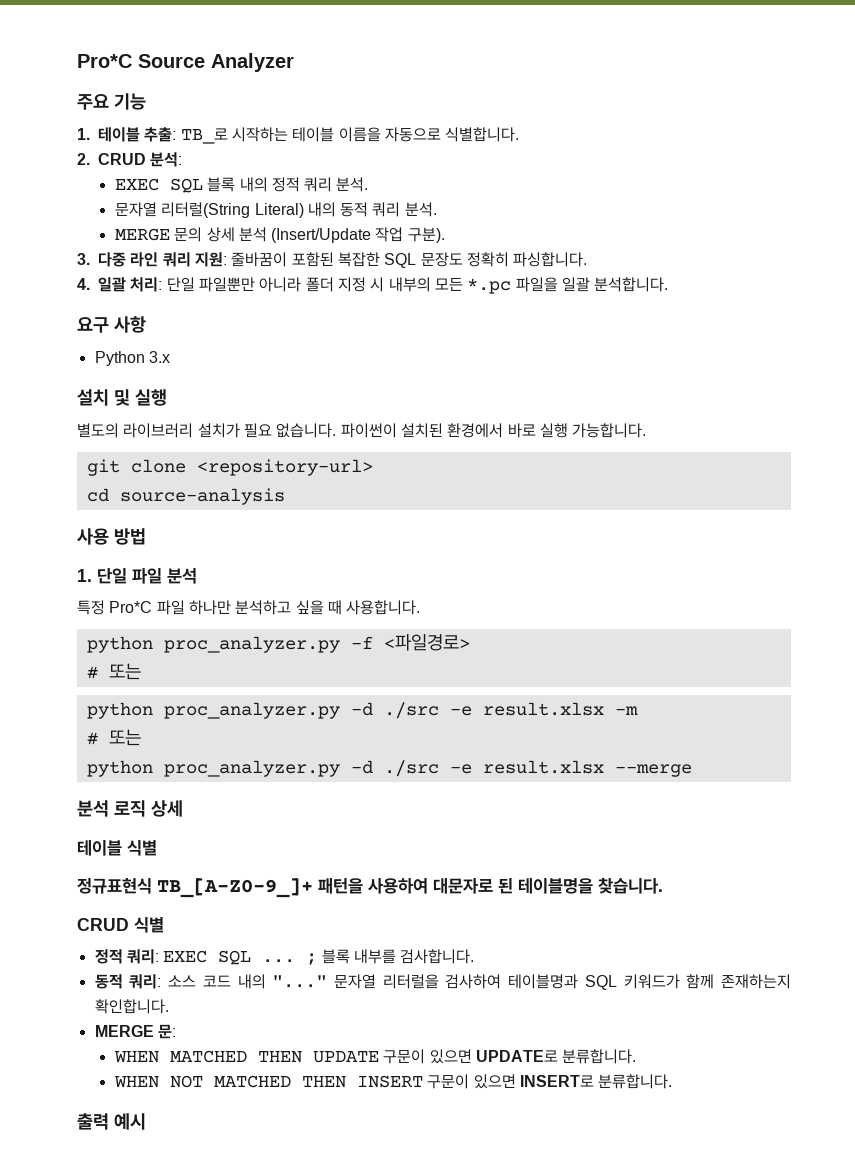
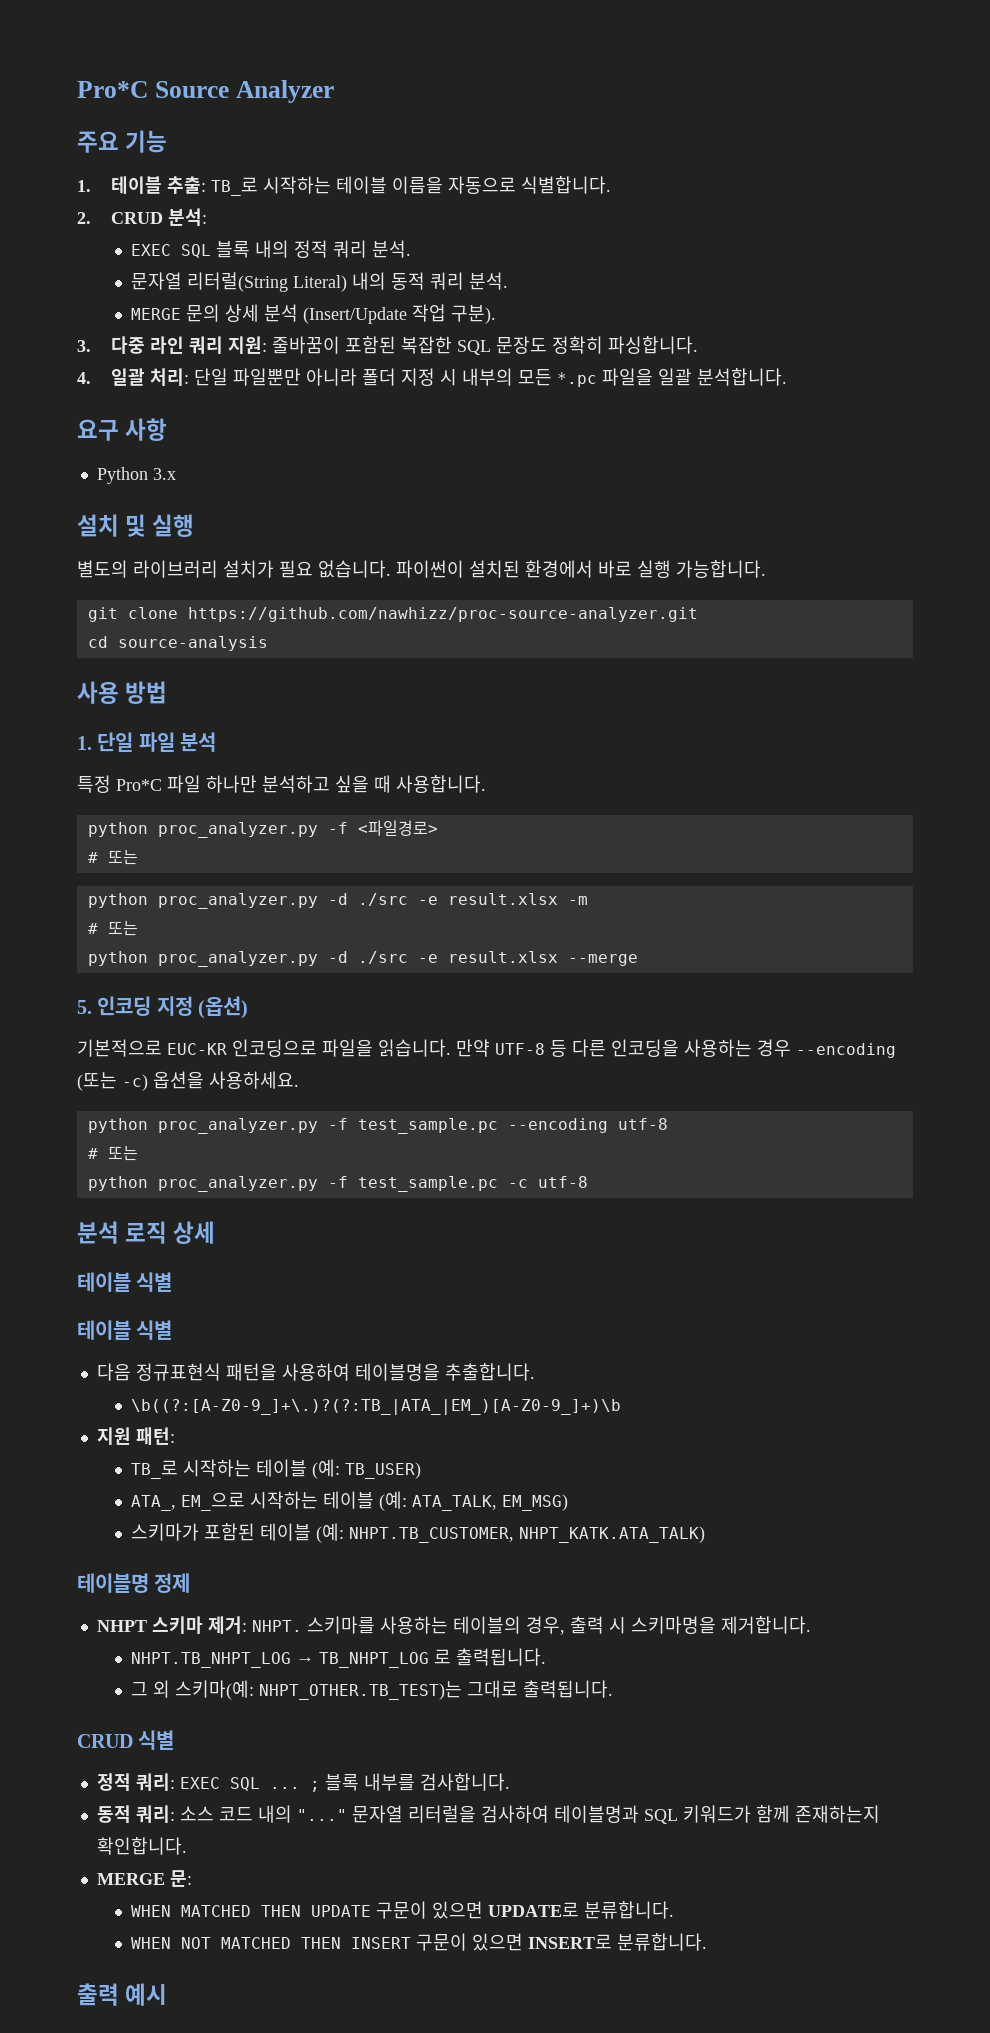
[196,459,373,476] <repository-url> -> [187,607,698,622] https://github.com/nawhizz/proc-source-analyzer.git
(692, 770) none -> [77,996,249,1019] [77,1039,896,1058] [77,1071,299,1091] [87,1118,668,1134] [87,1145,138,1161] [87,1176,588,1192] // 5. 인코딩 지정 (옵션) // 기본적으로 EUC-KR 인코딩으로 파일을 읽습니다. 만약 UTF-8 등 다른 인코딩을 사용하는 경우 --encoding (또는 -c) 옵션을 사용하세요. // python proc_analyzer.py -f test_sample.pc --encoding utf-8 // # 또는 // python proc_analyzer.py -f test_sample.pc -c utf-8
[77,877,663,898] 정규표현식 TB_[A-Z0-9_]+ 패턴을 사용하여 대문자로 된 테이블명을 찾습니다. -> [77,1320,173,1340] [96,1363,535,1381] [130,1399,621,1415] [96,1427,175,1445] [130,1459,421,1479] [130,1491,568,1511] [130,1523,705,1543] [77,1573,191,1593] [96,1616,811,1635] [130,1648,546,1668] [130,1680,613,1700] 테이블 식별 // 다음 정규표현식 패턴을 사용하여 테이블명을 추출합니다. // \b((?:[A-Z0-9_]+\.)?(?:TB_|ATA_|EM_)[A-Z0-9_]+)\b // 지원 패턴: // TB_로 시작하는 테이블 (예: TB_USER) // ATA_, EM_으로 시작하는 테이블 (예: ATA_TALK, EM_MSG) // 스키마가 포함된 테이블 (예: NHPT.TB_CUSTOMER, NHPT_KATK.ATA_TALK) // 테이블명 정제 // NHPT 스키마 제거: NHPT. 스키마를 사용하는 테이블의 경우, 출력 시 스키마명을 제거합니다. // NHPT.TB_NHPT_LOG → TB_NHPT_LOG 로 출력됩니다. // 그 외 스키마(예: NHPT_OTHER.TB_TEST)는 그대로 출력됩니다.

